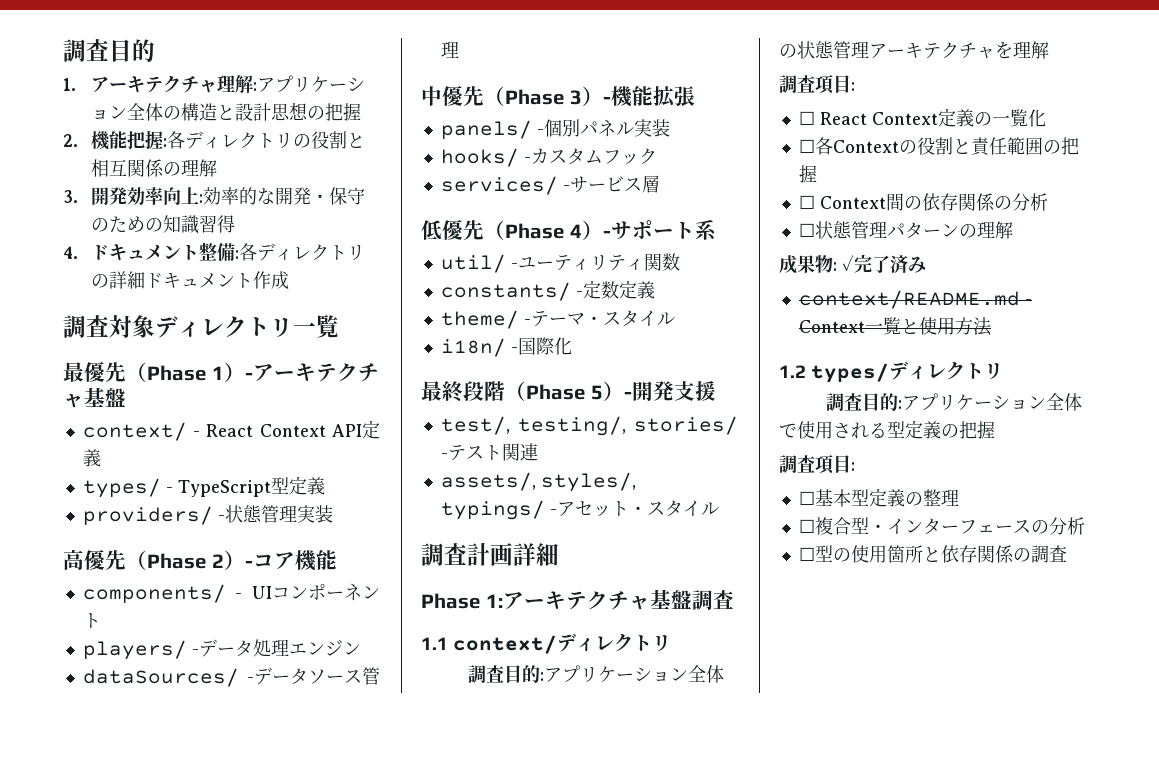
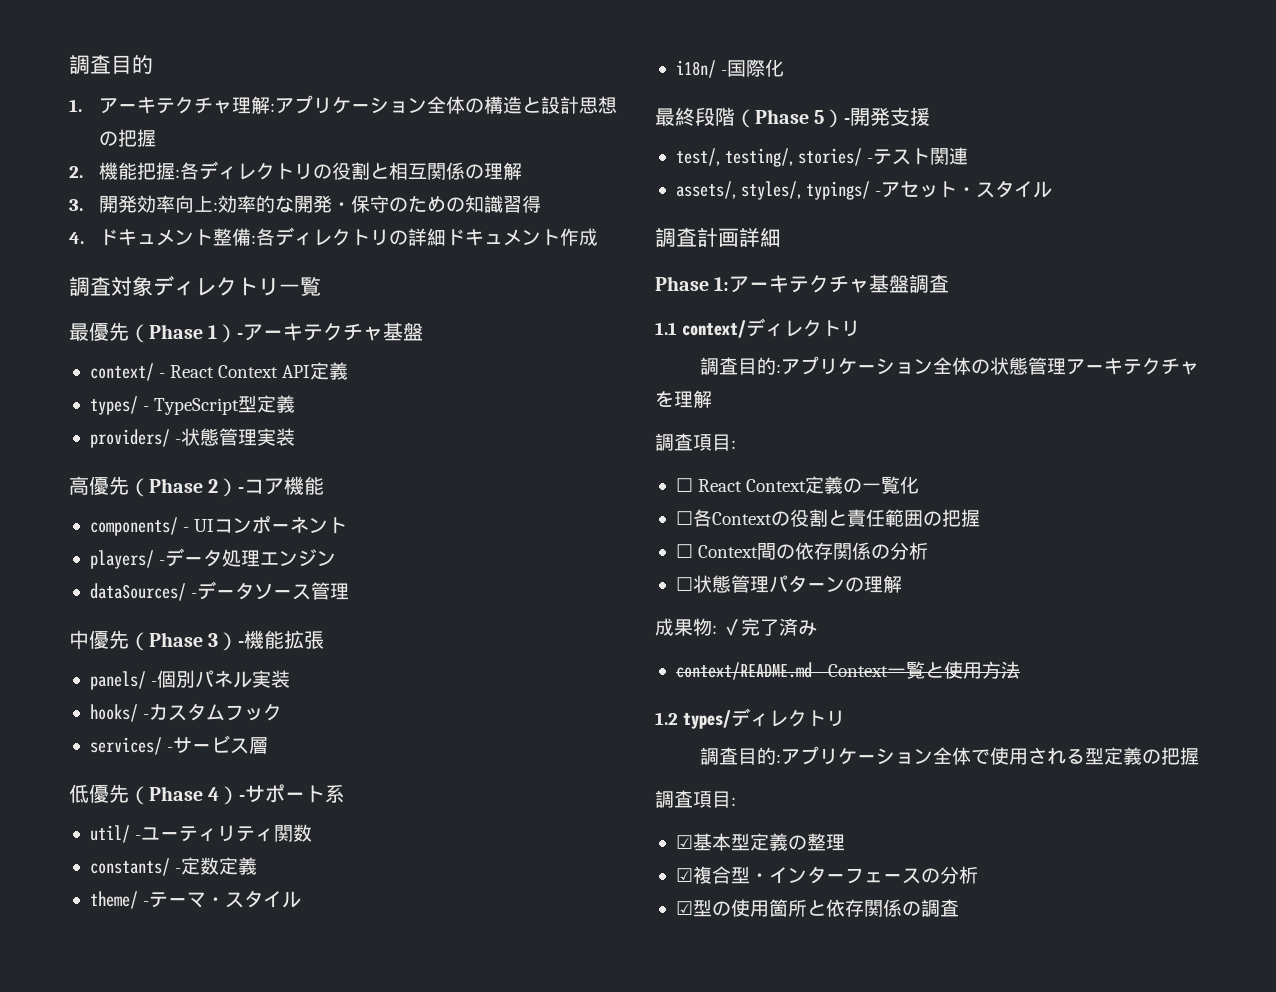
[798,491,815,505] ☐ -> [675,835,693,849] ☑
[798,519,815,533] ☐ -> [675,868,693,882] ☑
[798,547,815,561] ☐ -> [675,901,693,915] ☑

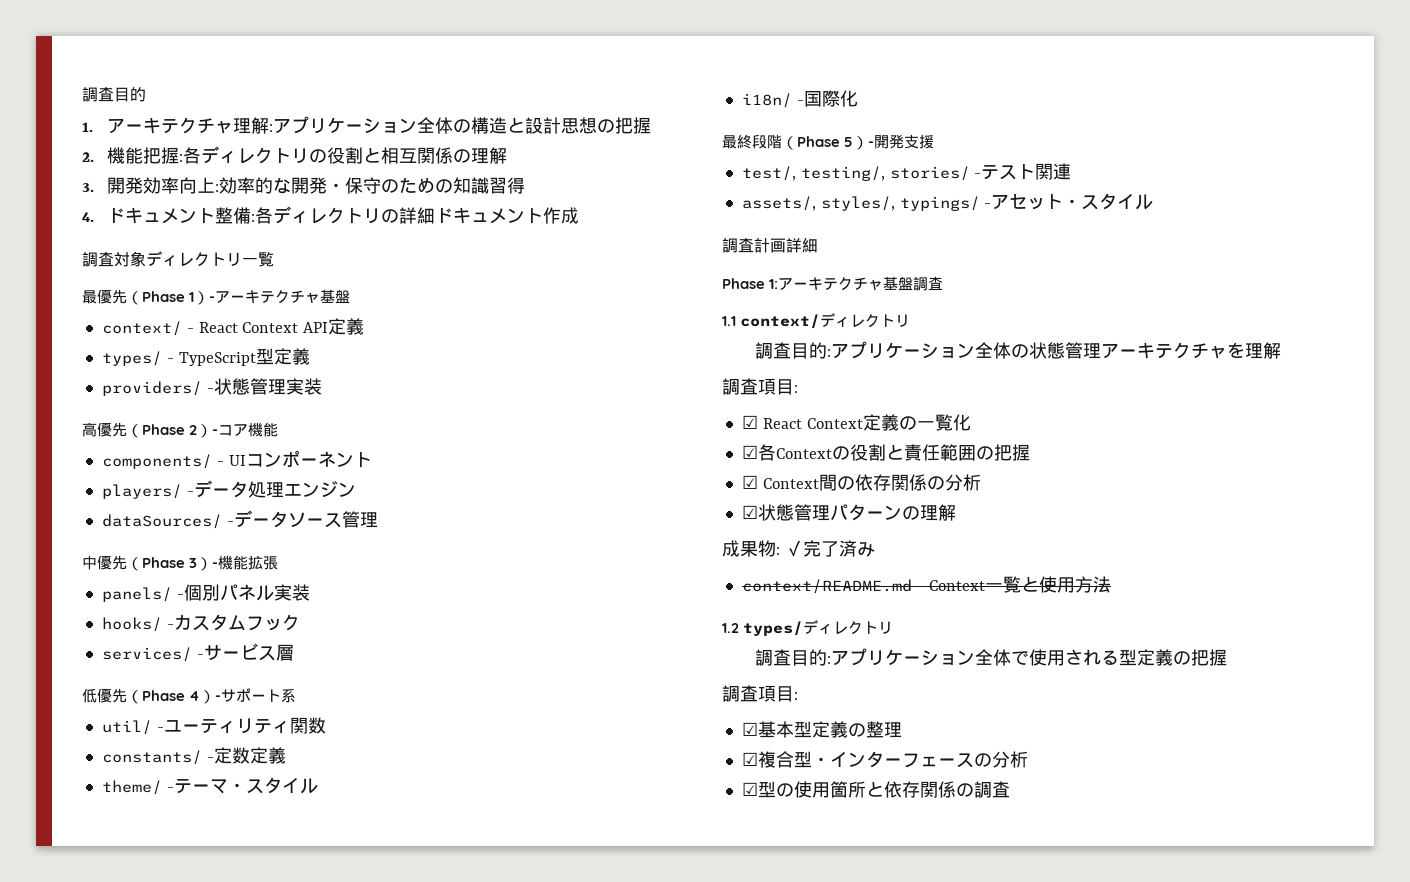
[675,478,693,492] ☐ -> [741,415,758,429] ☑
[675,511,693,525] ☐ -> [741,445,758,459] ☑
[675,544,693,558] ☐ -> [741,475,758,489] ☑
[675,577,693,591] ☐ -> [741,505,758,519] ☑

